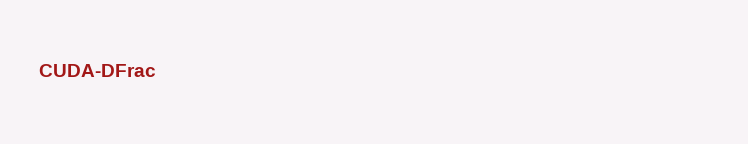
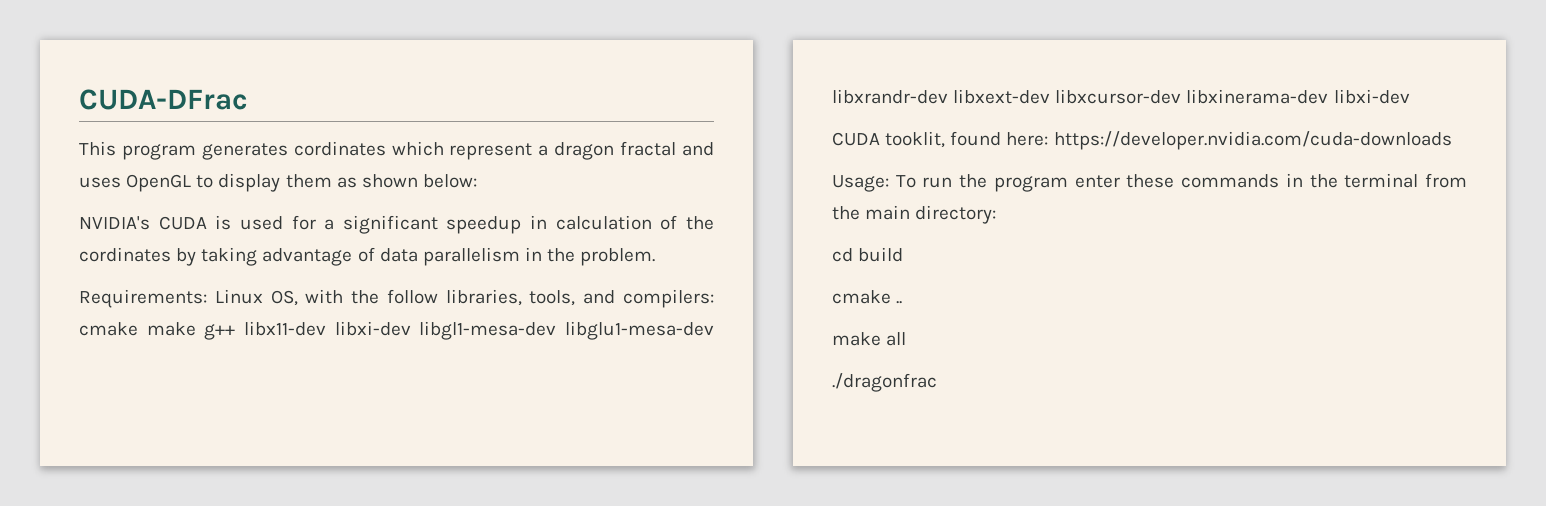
(156, 70) none -> [79,141,715,160] [79,173,477,192] [79,215,714,234] [79,247,656,266] [79,289,714,308] [79,321,714,340] [832,89,1410,104] [832,131,1452,150] [832,173,1467,192] [832,205,997,224] [832,247,904,262] [832,290,903,304] [832,332,907,346] [832,373,937,392] // This program generates cordinates which represent a dragon fractal and uses OpenGL to display them as shown below: // NVIDIA's CUDA is used for a significant speedup in calculation of the cordinates by taking advantage of data parallelism in the problem. // Requirements: Linux OS, with the follow libraries, tools, and compilers: cmake make g++ libx11-dev libxi-dev libgl1-mesa-dev libglu1-mesa-dev libxrandr-dev libxext-dev libxcursor-dev libxinerama-dev libxi-dev // CUDA tooklit, found here: https://developer.nvidia.com/cuda-downloads // Usage: To run the program enter these commands in the terminal from the main directory: // cd build // cmake .. // make all // ./dragonfrac

